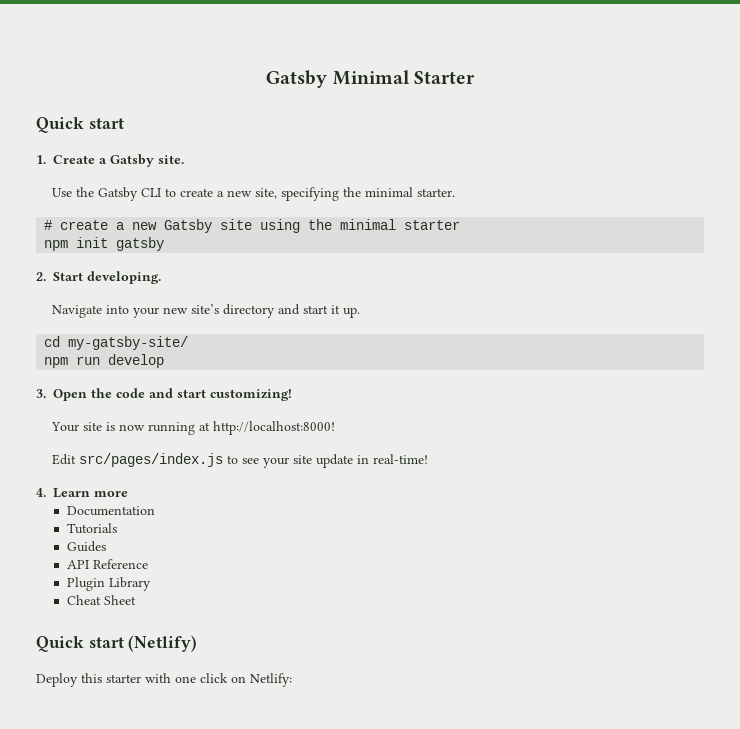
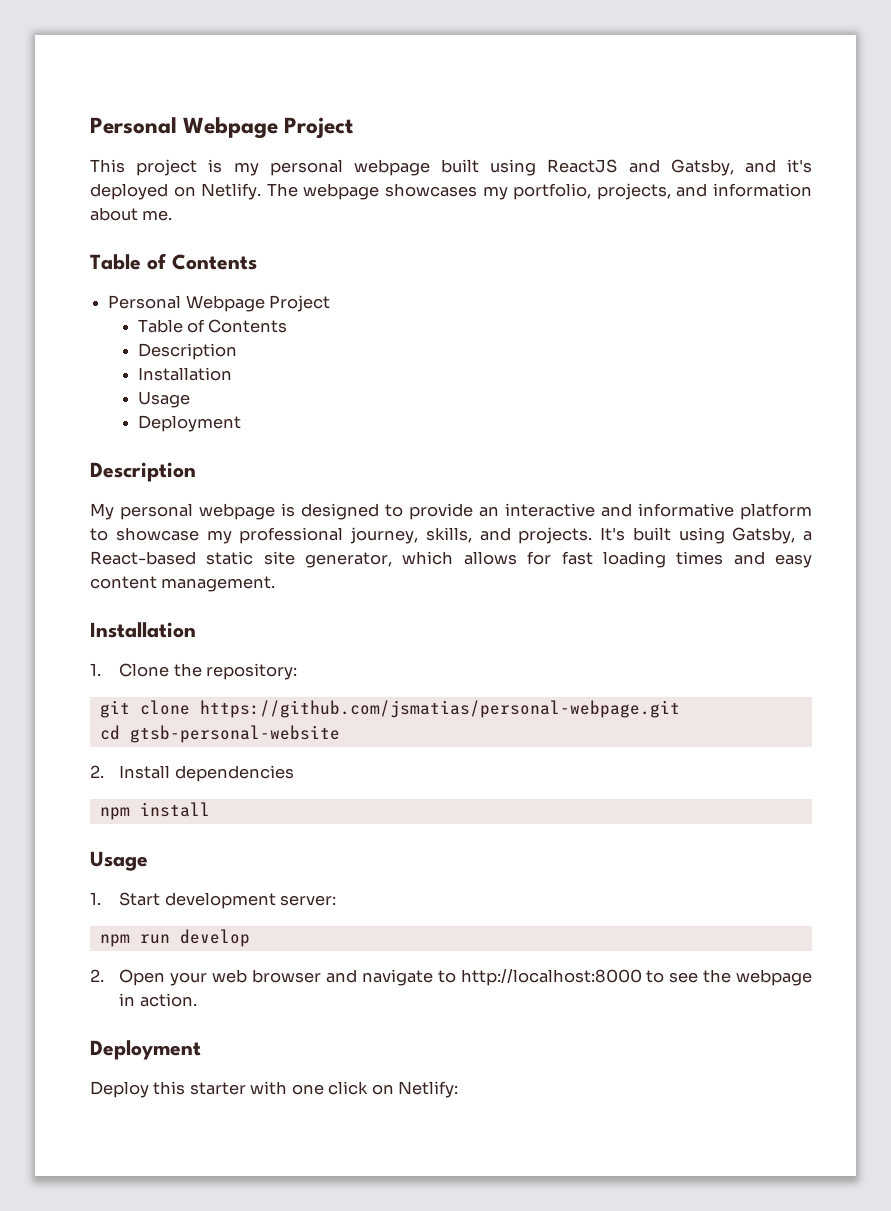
[266,70,475,88] [36,117,124,133] [36,154,184,167] [51,187,455,201] [44,219,461,233] [44,237,165,251] [36,271,161,284] [51,304,360,318] [44,336,189,350] [44,354,165,368] [36,388,292,401] [50,421,335,435] [51,453,428,468] [36,488,128,498] [66,506,155,516] [66,523,117,534] [66,541,106,552] [66,559,148,569] [66,577,151,591] [66,595,136,605] [36,635,198,652] Gatsby Minimal Starter // Quick start // 1. Create a Gatsby site. // Use the Gatsby CLI to create a new site, specifying the minimal starter. // # create a new Gatsby site using the minimal starter // npm init gatsby // 2. Start developing. // Navigate into your new site’s directory and start it up. // cd my-gatsby-site/ // npm run develop // 3. Open the code and start customizing! // Your site is now running at http://localhost:8000! // Edit src/pages/index.js to see your site update in real-time! // 4. Learn more // Documentation // Tutorials // Guides // API Reference // Plugin Library // Cheat Sheet // Quick start (Netlify) -> [90,117,354,139] [90,159,812,176] [90,183,813,200] [90,207,173,221] [90,253,257,270] [108,295,331,312] [137,319,288,333] [137,343,237,360] [137,367,232,381] [137,391,190,408] [137,415,241,432] [90,462,196,482] [90,503,812,520] [90,527,812,544] [90,551,813,568] [90,576,276,592] [90,622,196,638] [90,663,298,680] [99,700,680,718] [99,725,340,743] [90,765,294,782] [99,802,210,820] [90,851,148,871] [90,892,337,909] [99,929,250,947] [90,969,813,986] [119,993,197,1007] [90,1040,201,1060] Personal Webpage Project // This project is my personal webpage built using ReactJS and Gatsby, and it's deployed on Netlify. The webpage showcases my portfolio, projects, and information about me. // Table of Contents // Personal Webpage Project // Table of Contents // Description // Installation // Usage // Deployment // Description // My personal webpage is designed to provide an interactive and informative platform to showcase my professional journey, skills, and projects. It's built using Gatsby, a React-based static site generator, which allows for fast loading times and easy content management. // Installation // 1. Clone the repository: // git clone https://github.com/jsmatias/personal-webpage.git // cd gtsb-personal-website // 2. Install dependencies // npm install // Usage // 1. Start development server: // npm run develop // 2. Open your web browser and navigate to http://localhost:8000 to see the webpage in action. // Deployment

